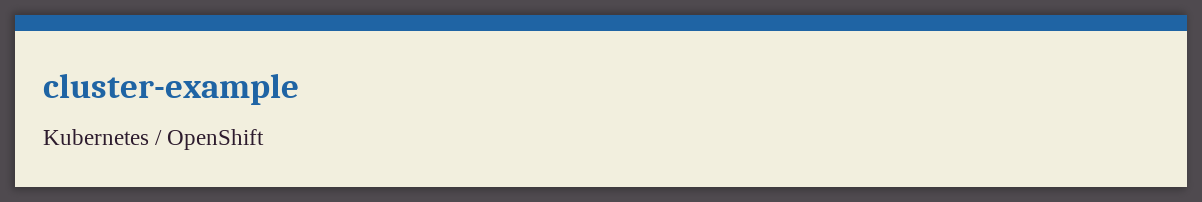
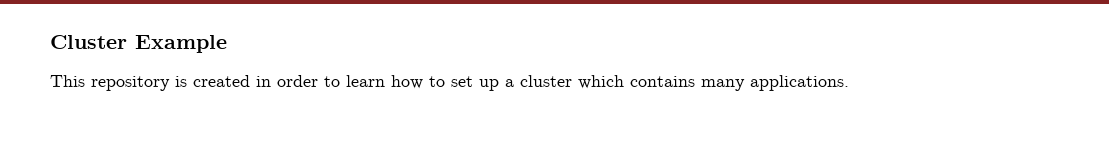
[43,73,299,105] [43,129,265,150] cluster-example // Kubernetes / OpenShift -> [50,35,227,53] [50,75,849,91] Cluster Example // This repository is created in order to learn how to set up a cluster which contains many applications.

